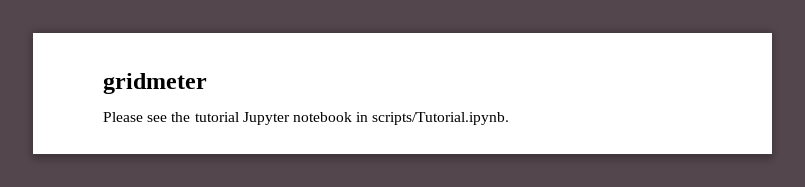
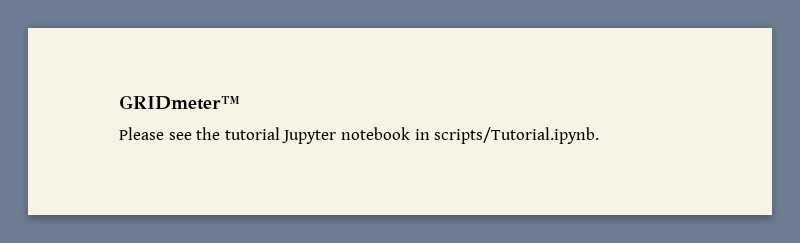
[103,73,207,94] gridmeter -> [119,95,240,110] GRIDmeter™

